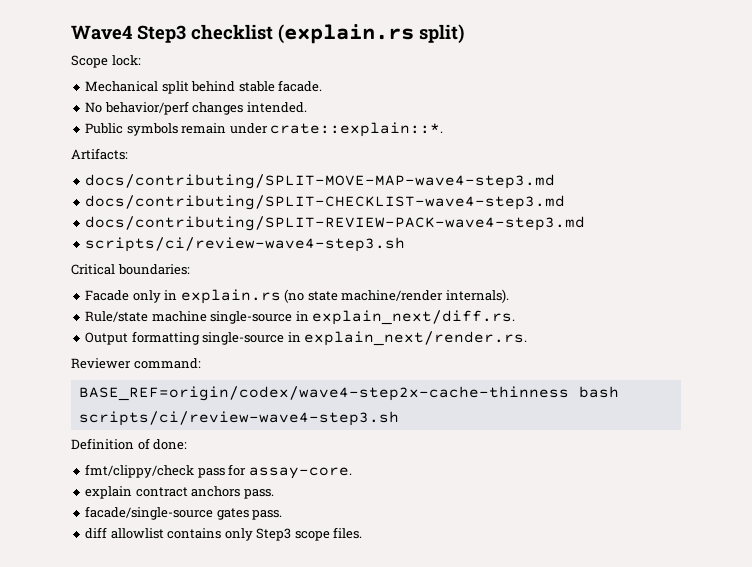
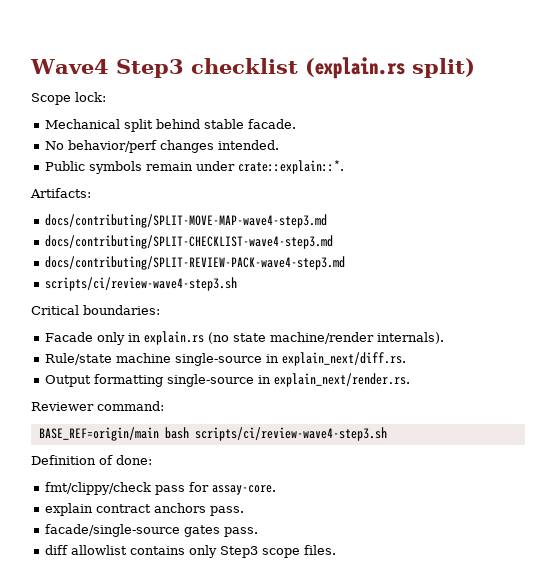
[78,386,569,401] BASE_REF=origin/codex/wave4-step2x-cache-thinness -> [38,427,159,441] BASE_REF=origin/main

